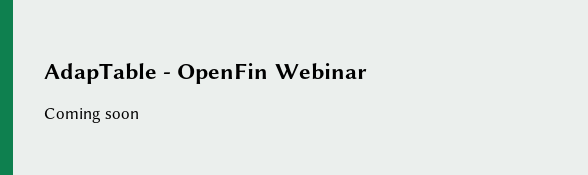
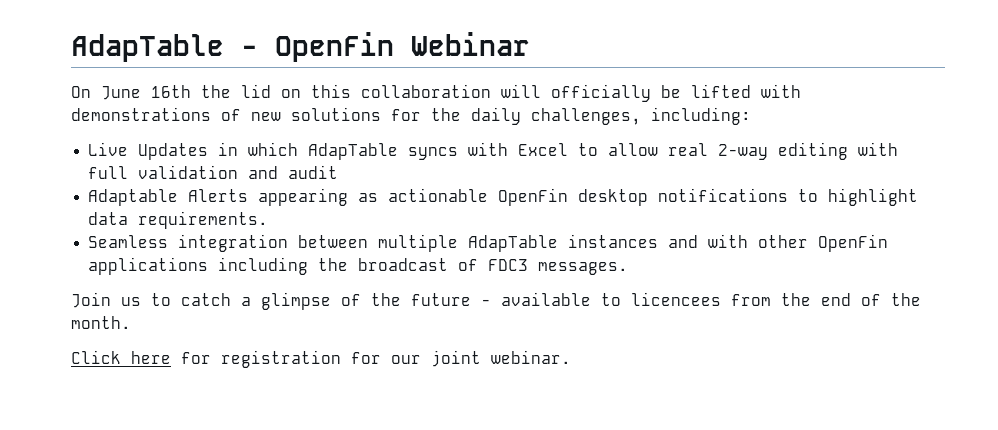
[44,108,139,123] Coming soon -> [71,84,801,102] [71,107,751,125] [88,142,899,160] [88,165,339,179] [88,188,919,206] [88,211,269,229] [88,234,889,252] [88,257,629,275] [71,292,921,310] [71,316,131,329] [71,350,571,368] On June 16th the lid on this collaboration will officially be lifted with demonstrations of new solutions for the daily challenges, including: // Live Updates in which AdapTable syncs with Excel to allow real 2-way editing with full validation and audit // Adaptable Alerts appearing as actionable OpenFin desktop notifications to highlight data requirements. // Seamless integration between multiple AdapTable instances and with other OpenFin applications including the broadcast of FDC3 messages. // Join us to catch a glimpse of the future - available to licencees from the end of the month. // Click here for registration for our joint webinar.

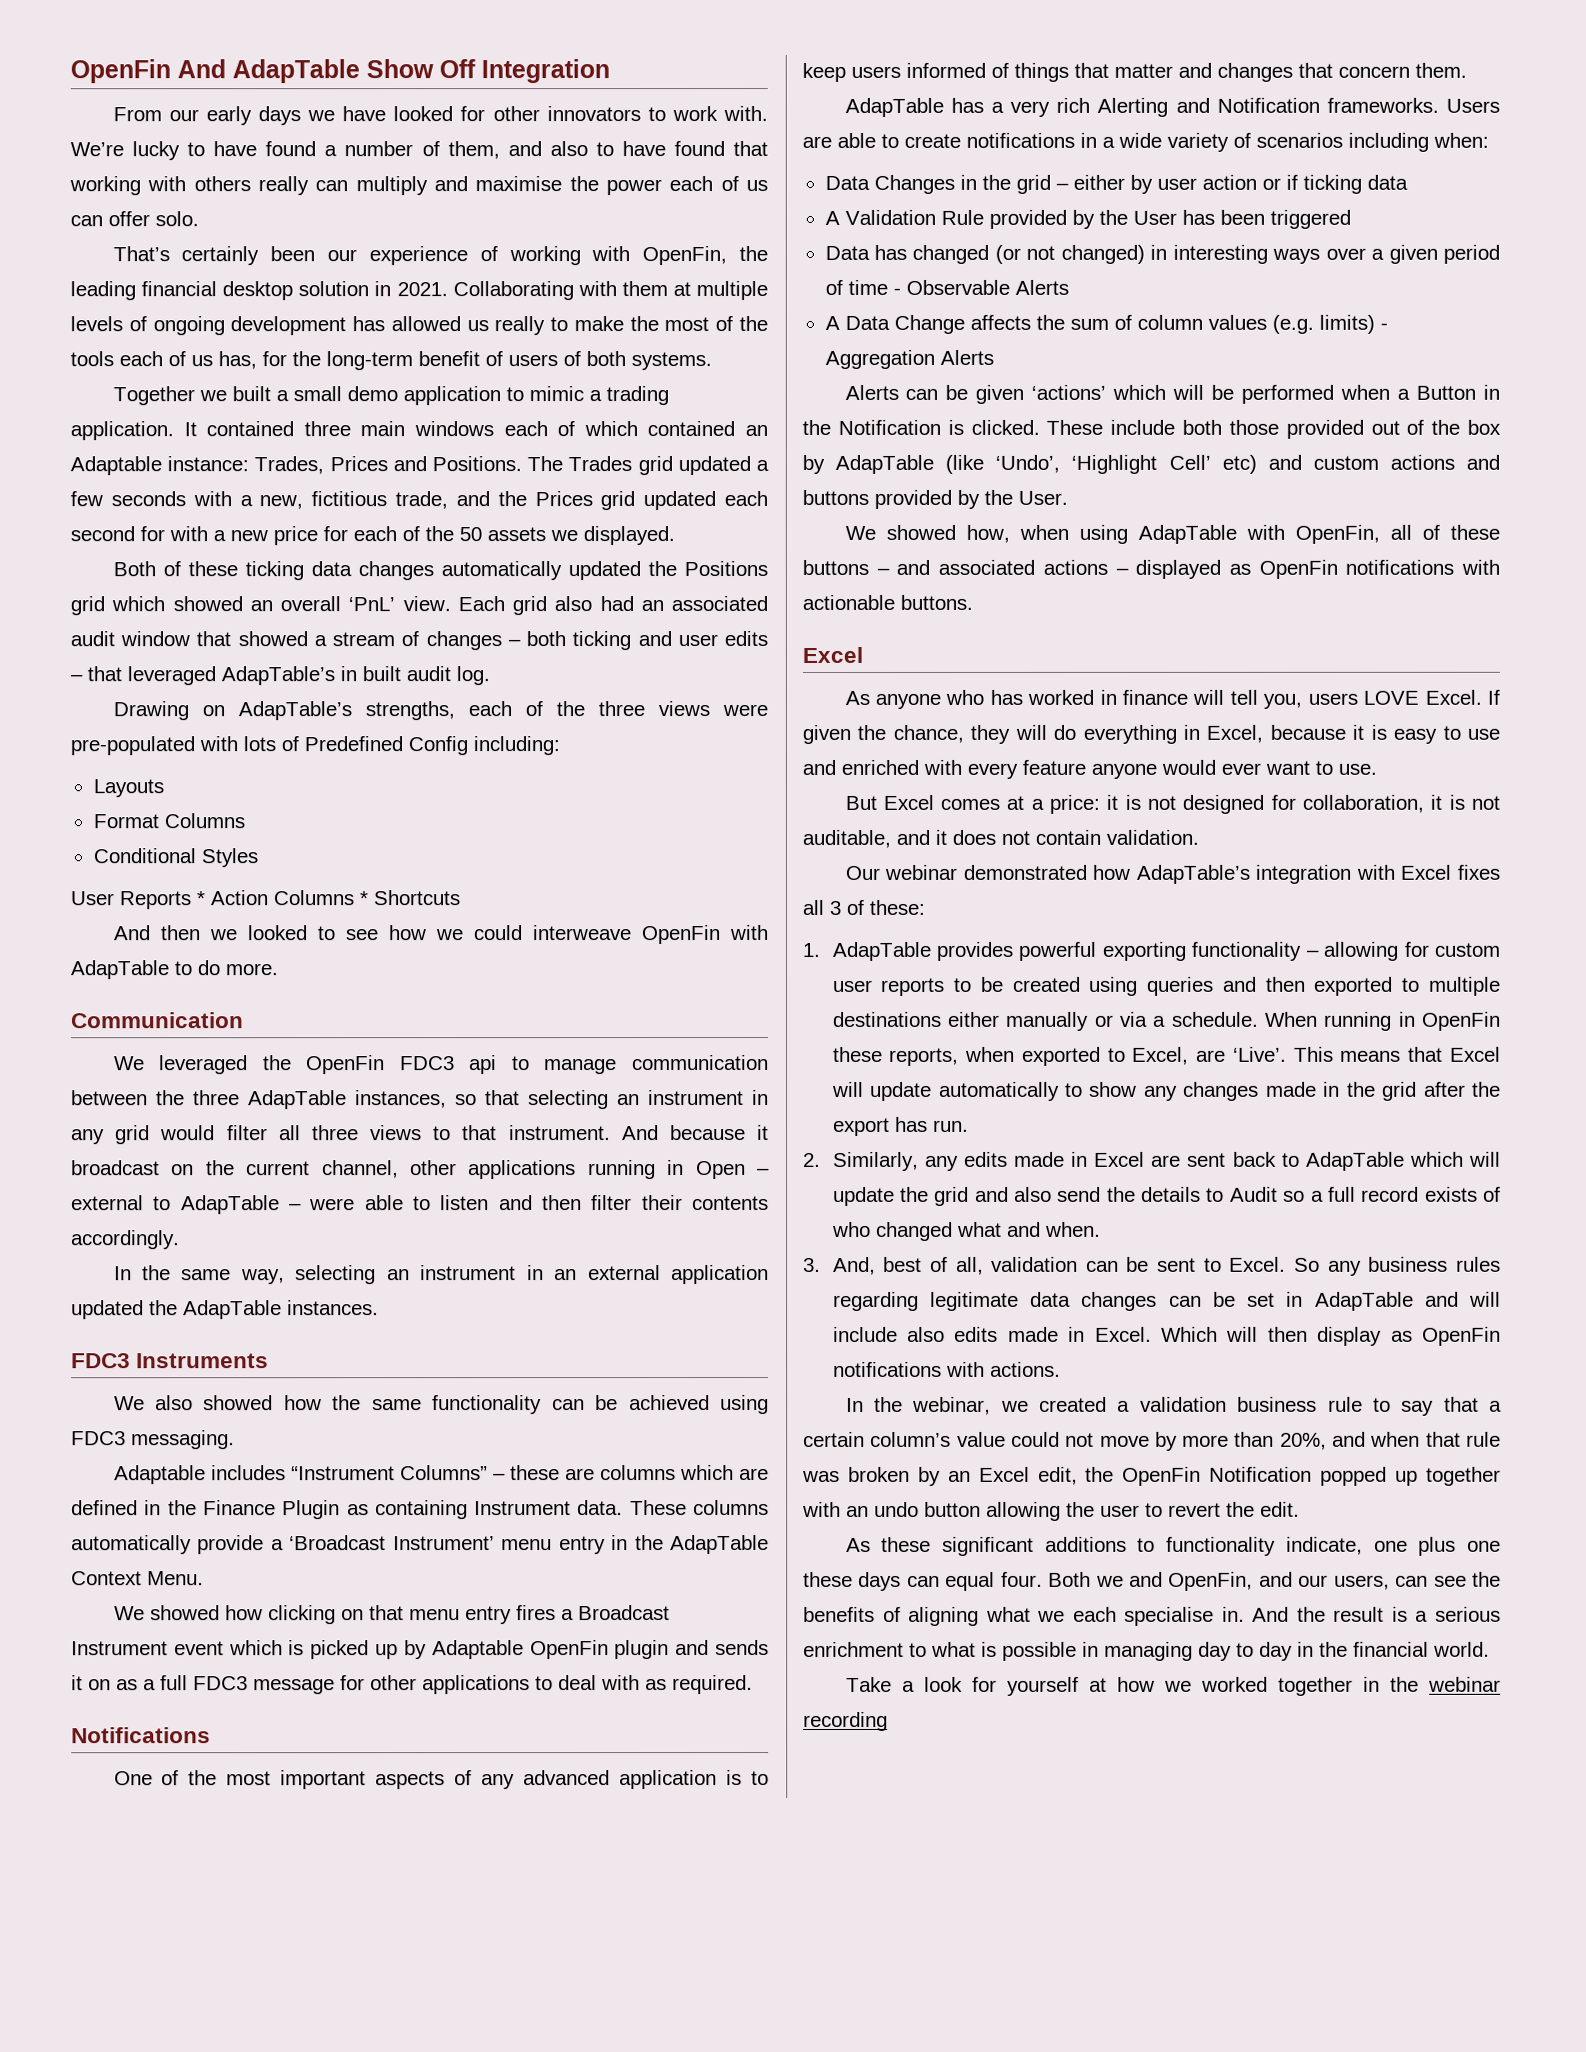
[71,32,530,62] [71,84,801,102] [71,107,751,125] [88,142,899,160] [88,165,339,179] [88,188,919,206] [88,211,269,229] [88,234,889,252] [88,257,629,275] [71,292,921,310] [71,316,131,329] [71,350,571,368] AdapTable - OpenFin Webinar // On June 16th the lid on this collaboration will officially be lifted with demonstrations of new solutions for the daily challenges, including: // Live Updates in which AdapTable syncs with Excel to allow real 2-way editing with full validation and audit // Adaptable Alerts appearing as actionable OpenFin desktop notifications to highlight data requirements. // Seamless integration between multiple AdapTable instances and with other OpenFin applications including the broadcast of FDC3 messages. // Join us to catch a glimpse of the future - available to licencees from the end of the month. // Click here for registration for our joint webinar. -> [70,59,610,84] [112,106,768,126] [70,141,768,161] [69,176,769,196] [70,211,199,227] [112,246,768,266] [70,281,769,301] [70,316,768,336] [70,351,712,371] [112,386,669,406] [70,421,769,441] [70,456,769,476] [70,491,769,511] [70,526,675,546] [112,561,768,581] [70,596,768,616] [70,631,769,651] [70,666,490,686] [112,701,768,721] [70,736,560,756] [92,779,164,798] [92,813,245,829] [92,848,258,868] [70,890,460,910] [112,925,768,945] [70,960,278,980] [70,1012,244,1029] [113,1055,769,1075] [71,1090,769,1110] [71,1125,769,1145] [71,1160,770,1180] [71,1195,769,1215] [71,1230,180,1250] [113,1265,769,1285] [71,1300,379,1320] [71,1353,270,1369] [113,1395,769,1415] [71,1430,235,1450] [113,1465,769,1485] [71,1500,769,1520] [71,1535,770,1555] [71,1571,204,1586] [113,1605,670,1625] [71,1640,770,1660] [71,1675,753,1695] [71,1727,211,1744] [113,1770,769,1790] [802,62,1467,82] [844,97,1500,117] [802,132,1489,152] [824,174,1408,194] [824,209,1351,229] [824,244,1500,264] [824,279,1069,295] [824,314,1388,334] [824,349,994,369] [844,384,1500,404] [802,419,1501,439] [802,454,1500,474] [802,489,1068,509] [844,524,1500,544] [802,559,1500,579] [802,594,973,610] [802,646,863,663] [844,689,1500,709] [802,724,1500,744] [802,759,1377,779] [844,794,1500,814] [802,829,1199,848] [844,864,1500,884] [802,899,925,915] [802,941,1500,961] [831,976,1500,996] [831,1011,1501,1031] [832,1046,1501,1066] [831,1081,1501,1101] [832,1116,969,1136] [803,1151,1501,1171] [832,1186,1502,1206] [831,1221,1101,1241] [803,1256,1501,1276] [832,1291,1501,1311] [832,1326,1501,1346] [832,1361,1061,1377] [845,1396,1502,1416] [803,1431,1501,1451] [802,1466,1501,1486] [802,1501,1300,1521] [845,1536,1501,1556] [803,1571,1501,1591] [803,1606,1501,1626] [803,1641,1490,1661] [845,1676,1501,1696] [803,1711,888,1731] OpenFin And AdapTable Show Off Integration // From our early days we have looked for other innovators to work with. We’re lucky to have found a number of them, and also to have found that working with others really can multiply and maximise the power each of us can offer solo. // That’s certainly been our experience of working with OpenFin, the leading financial desktop solution in 2021. Collaborating with them at multiple levels of ongoing development has allowed us really to make the most of the tools each of us has, for the long-term benefit of users of both systems. // Together we built a small demo application to mimic a trading application. It contained three main windows each of which contained an Adaptable instance: Trades, Prices and Positions. The Trades grid updated a few seconds with a new, fictitious trade, and the Prices grid updated each second for with a new price for each of the 50 assets we displayed. // Both of these ticking data changes automatically updated the Positions grid which showed an overall ‘PnL’ view. Each grid also had an associated audit window that showed a stream of changes – both ticking and user edits – that leveraged AdapTable’s in built audit log. // Drawing on AdapTable’s strengths, each of the three views were pre-populated with lots of Predefined Config including: // Layouts // Format Columns // Conditional Styles // User Reports * Action Columns * Shortcuts // And then we looked to see how we could interweave OpenFin with AdapTable to do more. // Communication // We leveraged the OpenFin FDC3 api to manage communication between the three AdapTable instances, so that selecting an instrument in any grid would filter all three views to that instrument. And because it broadcast on the current channel, other applications running in Open – external to AdapTable – were able to listen and then filter their contents accordingly. // In the same way, selecting an instrument in an external application updated the AdapTable instances. // FDC3 Instruments // We also showed how the same functionality can be achieved using FDC3 messaging. // Adaptable includes “Instrument Columns” – these are columns which are defined in the Finance Plugin as containing Instrument data. These columns automatically provide a ‘Broadcast Instrument’ menu entry in the AdapTable Context Menu. // We showed how clicking on that menu entry fires a Broadcast Instrument event which is picked up by Adaptable OpenFin plugin and sends it on as a full FDC3 message for other applications to deal with as required. // Notifications // One of the most important aspects of any advanced application is to keep users informed of things that matter and changes that concern them. // AdapTable has a very rich Alerting and Notification frameworks. Users are able to create notifications in a wide variety of scenarios including when: // Data Changes in the grid – either by user action or if ticking data // A Validation Rule provided by the User has been triggered // Data has changed (or not changed) in interesting ways over a given period of time - Observable Alerts // A Data Change affects the sum of column values (e.g. limits) - Aggregation Alerts // Alerts can be given ‘actions’ which will be performed when a Button in the Notification is clicked. These include both those provided out of the box by AdapTable (like ‘Undo’, ‘Highlight Cell’ etc) and custom actions and buttons provided by the User. // We showed how, when using AdapTable with OpenFin, all of these buttons – and associated actions – displayed as OpenFin notifications with actionable buttons. // Excel // As anyone who has worked in finance will tell you, users LOVE Excel. If given the chance, they will do everything in Excel, because it is easy to use and enriched with every feature anyone would ever want to use. // But Excel comes at a price: it is not designed for collaboration, it is not auditable, and it does not contain validation. // Our webinar demonstrated how AdapTable’s integration with Excel fixes all 3 of these: // 1. AdapTable provides powerful exporting functionality – allowing for custom user reports to be created using queries and then exported to multiple destinations either manually or via a schedule. When running in OpenFin these reports, when exported to Excel, are ‘Live’. This means that Excel will update automatically to show any changes made in the grid after the export has run. // 2. Similarly, any edits made in Excel are sent back to AdapTable which will update the grid and also send the details to Audit so a full record exists of who changed what and when. // 3. And, best of all, validation can be sent to Excel. So any business rules regarding legitimate data changes can be set in AdapTable and will include also edits made in Excel. Which will then display as OpenFin notifications with actions. // In the webinar, we created a validation business rule to say that a certain column’s value could not move by more than 20%, and when that rule was broken by an Excel edit, the OpenFin Notification popped up together with an undo button allowing the user to revert the edit. // As these significant additions to functionality indicate, one plus one these days can equal four. Both we and OpenFin, and our users, can see the benefits of aligning what we each specialise in. And the result is a serious enrichment to what is possible in managing day to day in the financial world. // Take a look for yourself at how we worked together in the webinar recording

